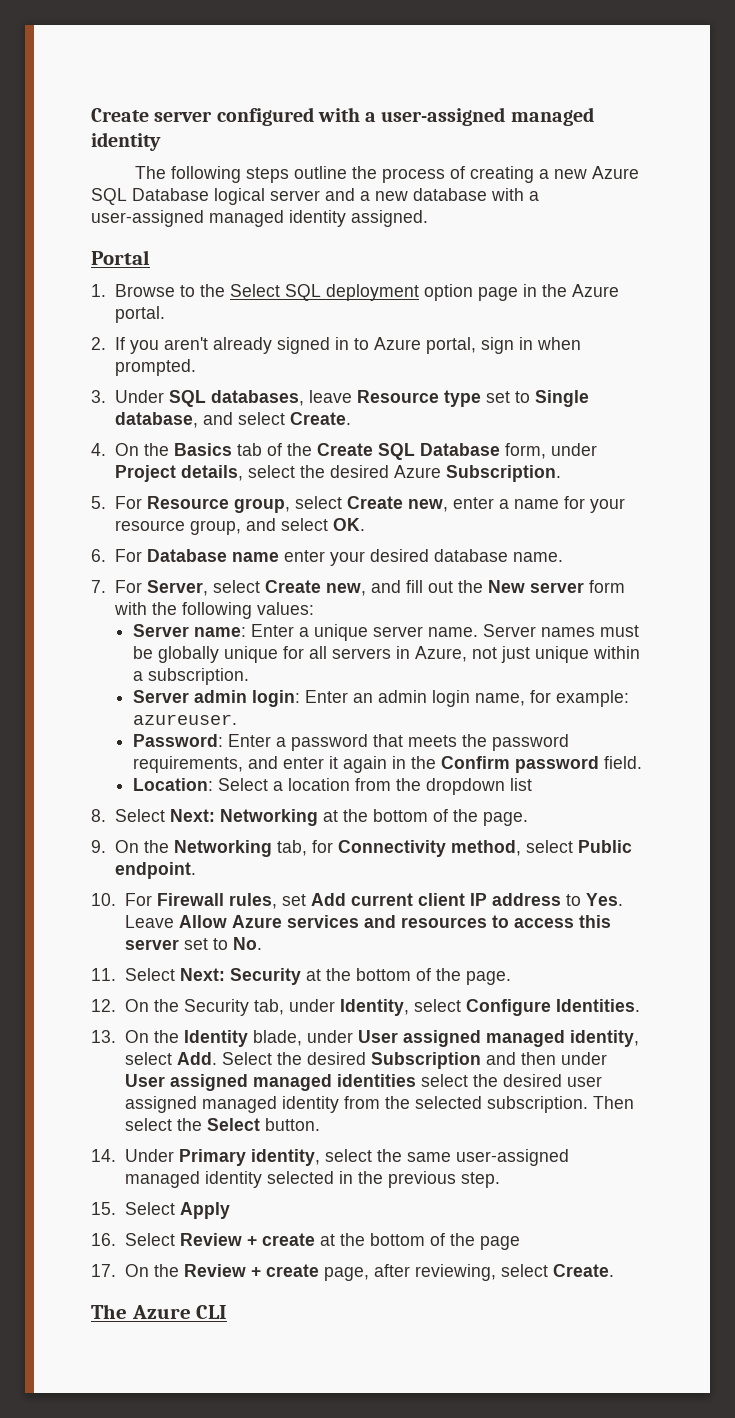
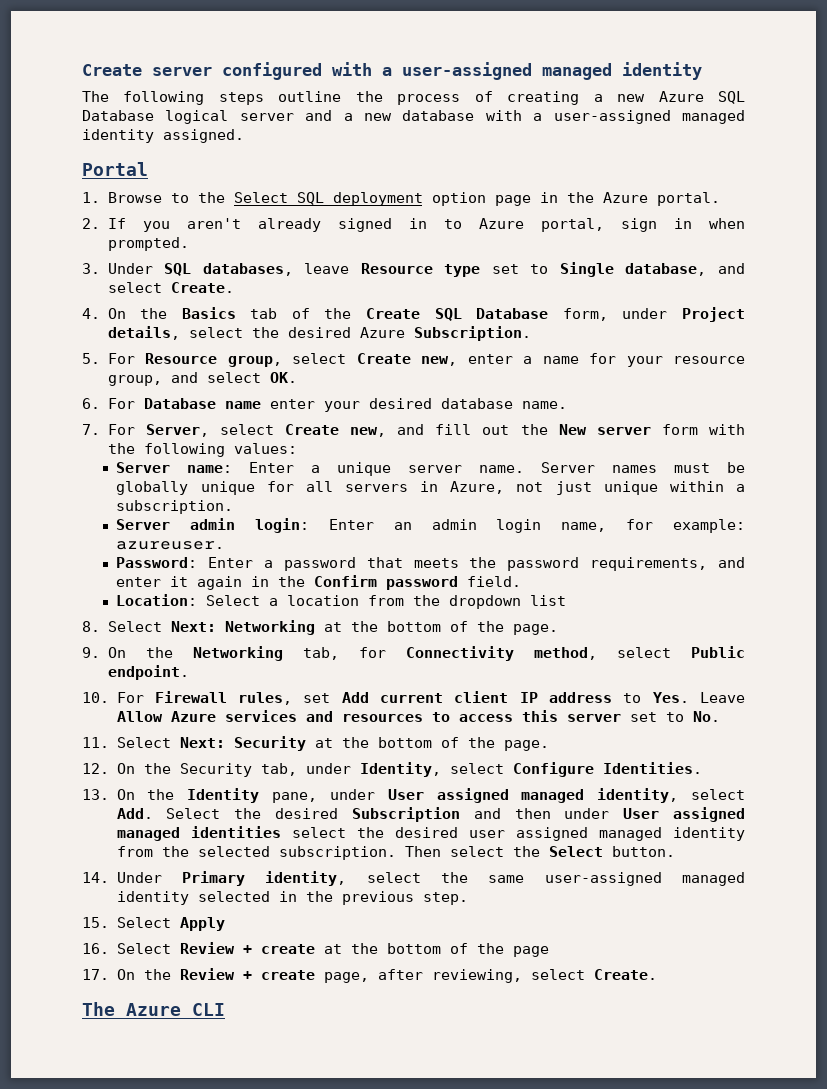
[252,1030,302,1046] blade, -> [272,792,317,803] pane,

